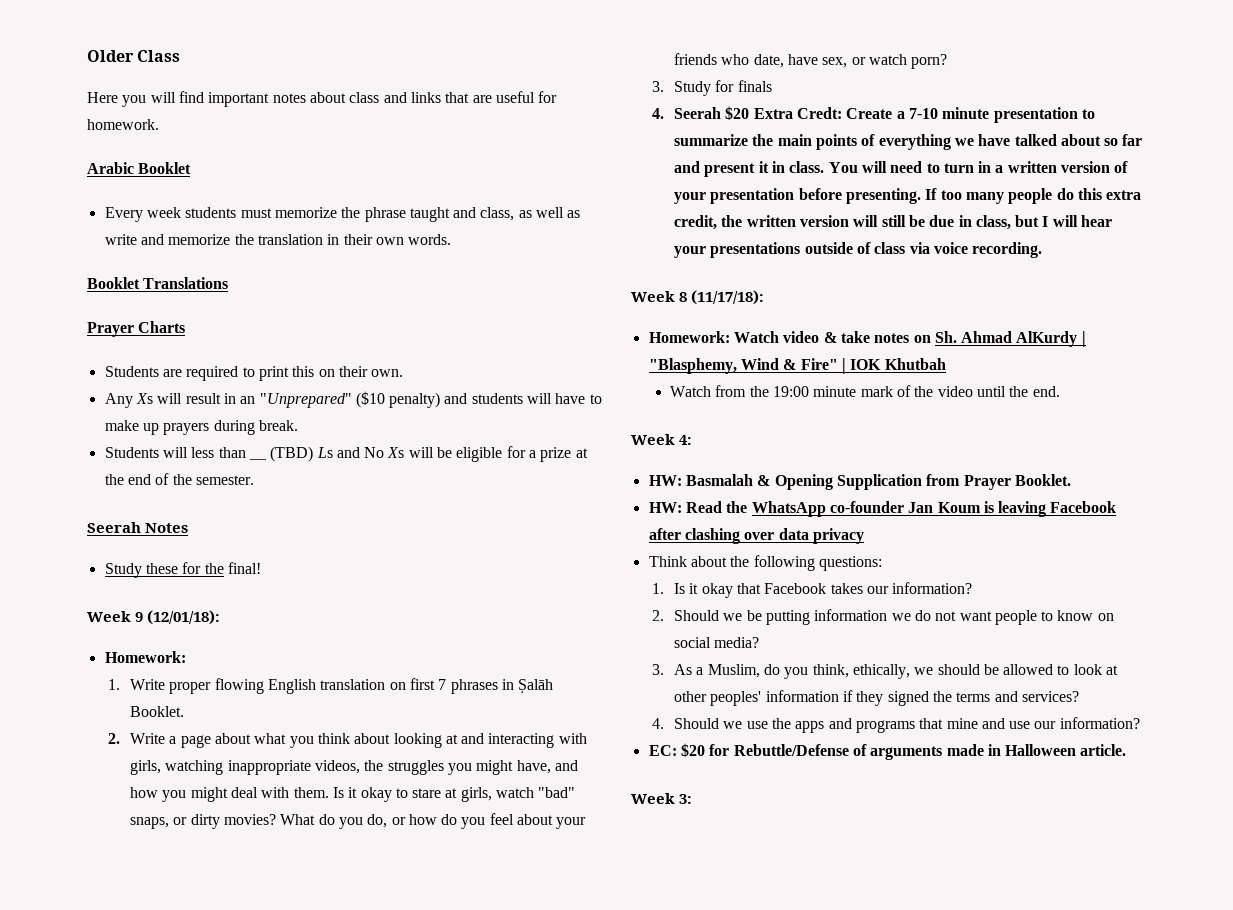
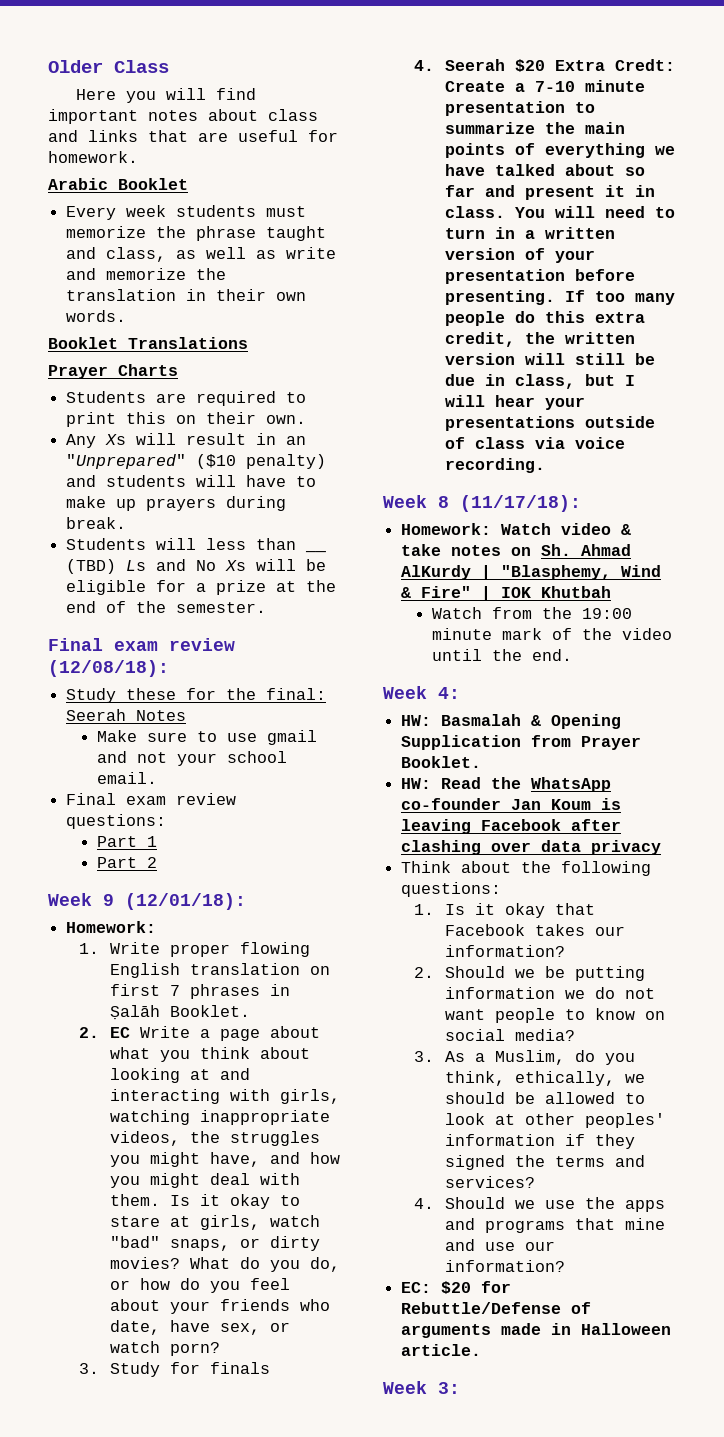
[87,522,189,533] Seerah Notes -> [48,638,235,651] [48,660,169,677] Final exam review (12/08/18):
[227,562,261,574] final! -> [266,688,327,700] [66,709,187,721] [97,730,318,745] [97,751,288,766] [97,772,158,784] [66,793,237,805] [66,814,167,829] [97,836,158,847] [97,857,158,868] final: Seerah Notes // Make sure to use gmail and not your school email. // Final exam review questions: // Part 1 // Part 2
(121, 738) none -> [110,1027,131,1038] EC

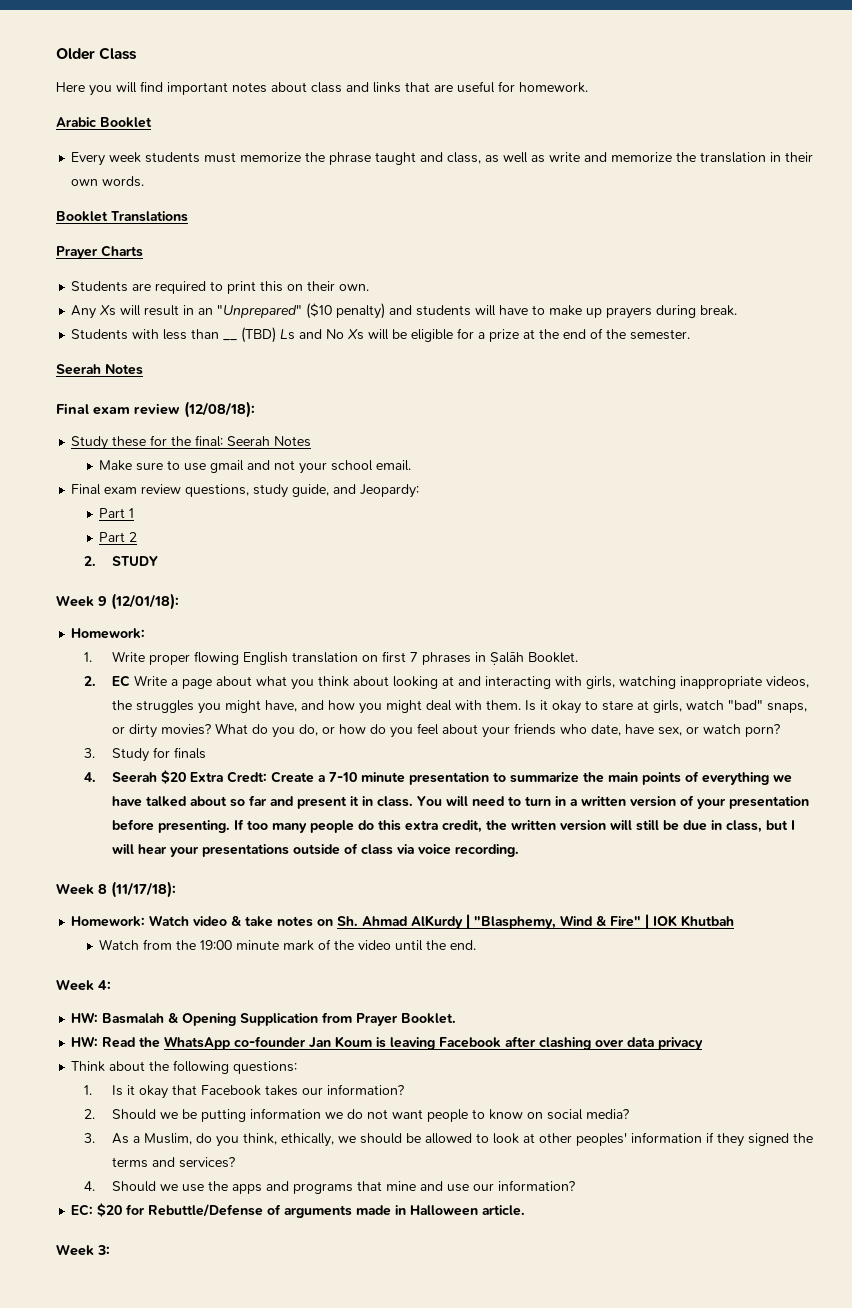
[156,538,197,550] will -> [132,329,160,339] with
(267, 607) none -> [56,364,143,375] // Seerah Notes
[66,814,167,829] questions: -> [185,484,420,498] questions, study guide, and Jeopardy:
(158, 862) none -> [83,556,158,566] // 2. STUDY

